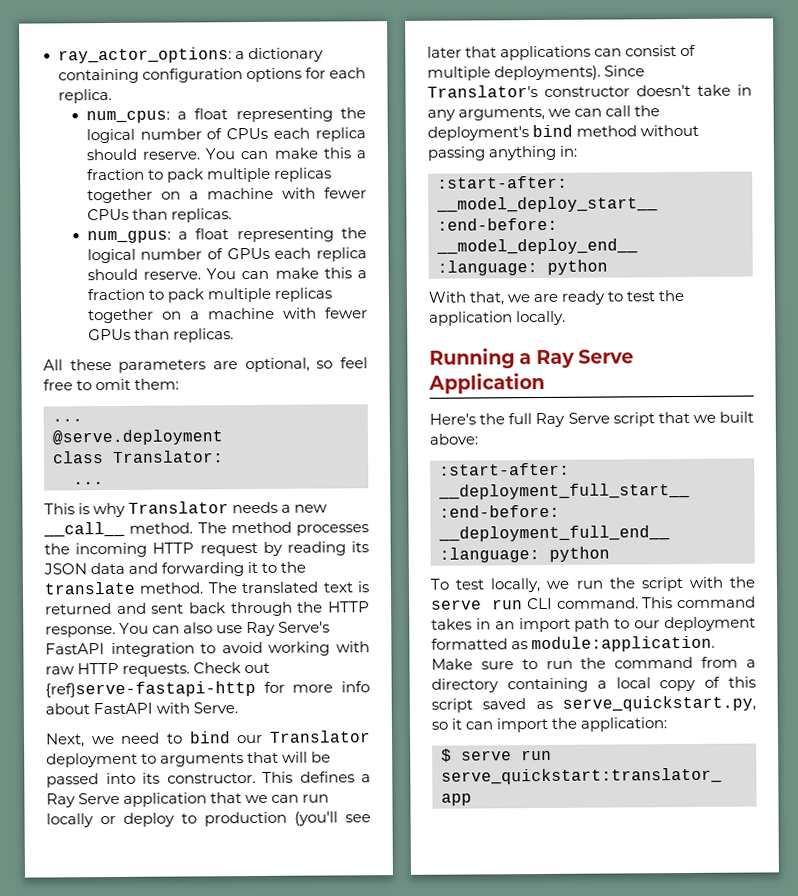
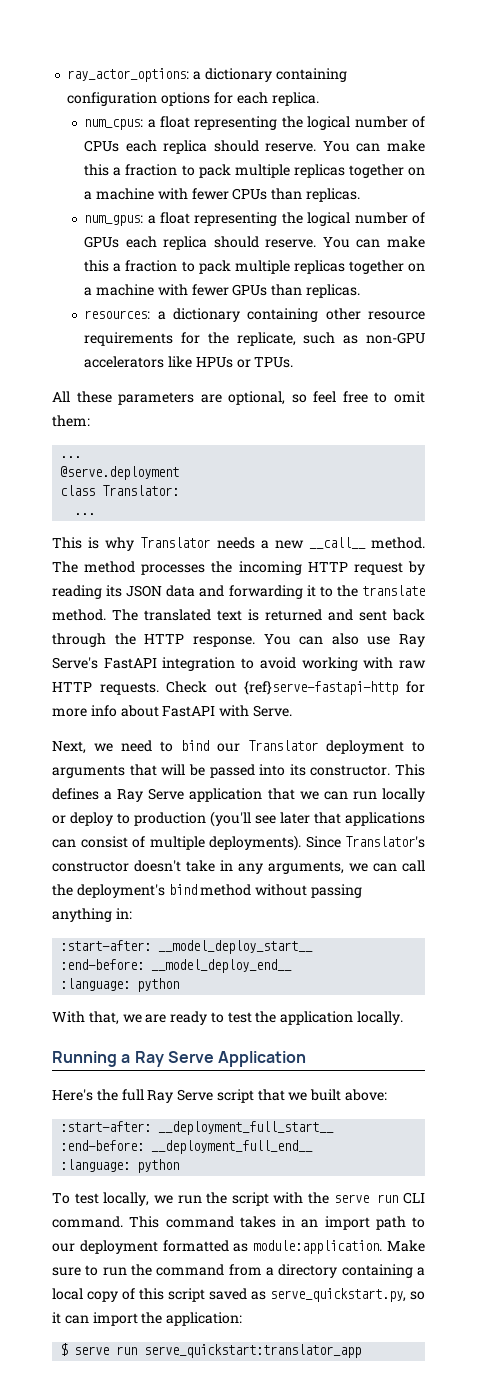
(234, 335) none -> [84,308,426,322] [84,332,425,346] [84,356,294,368] // resources: a dictionary containing other resource requirements for the replicate, such as non-GPU accelerators like HPUs or TPUs.

